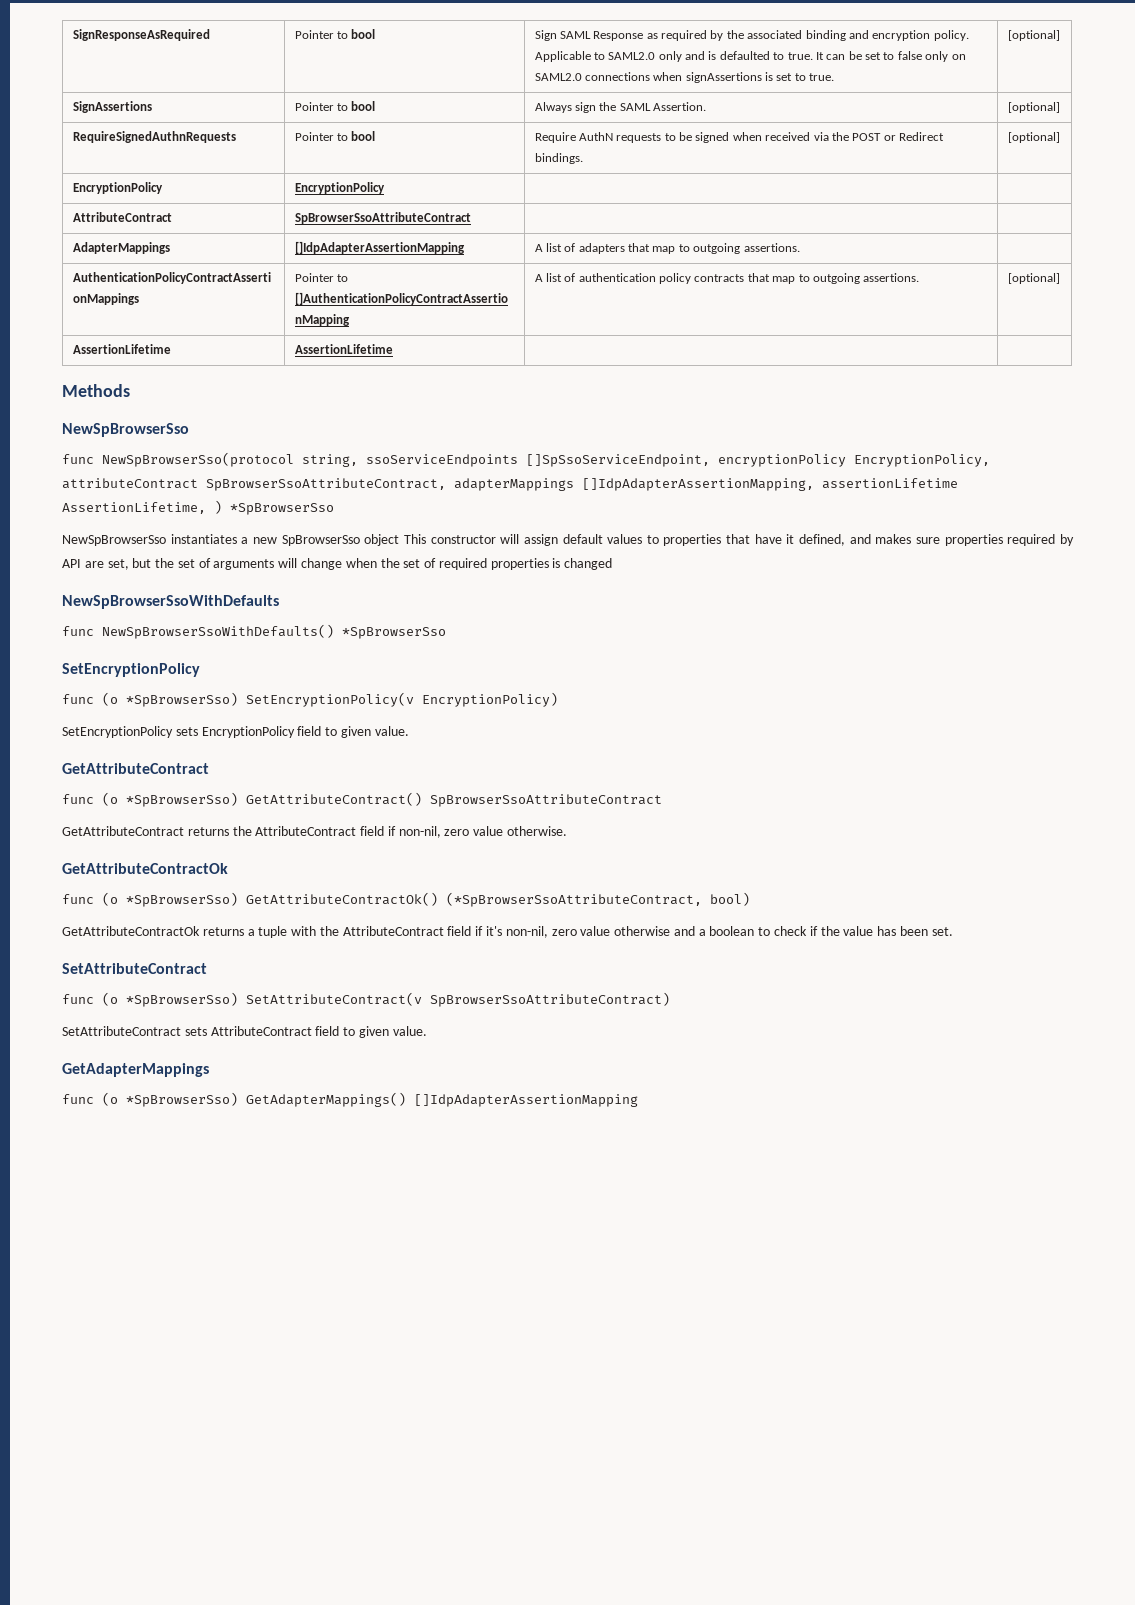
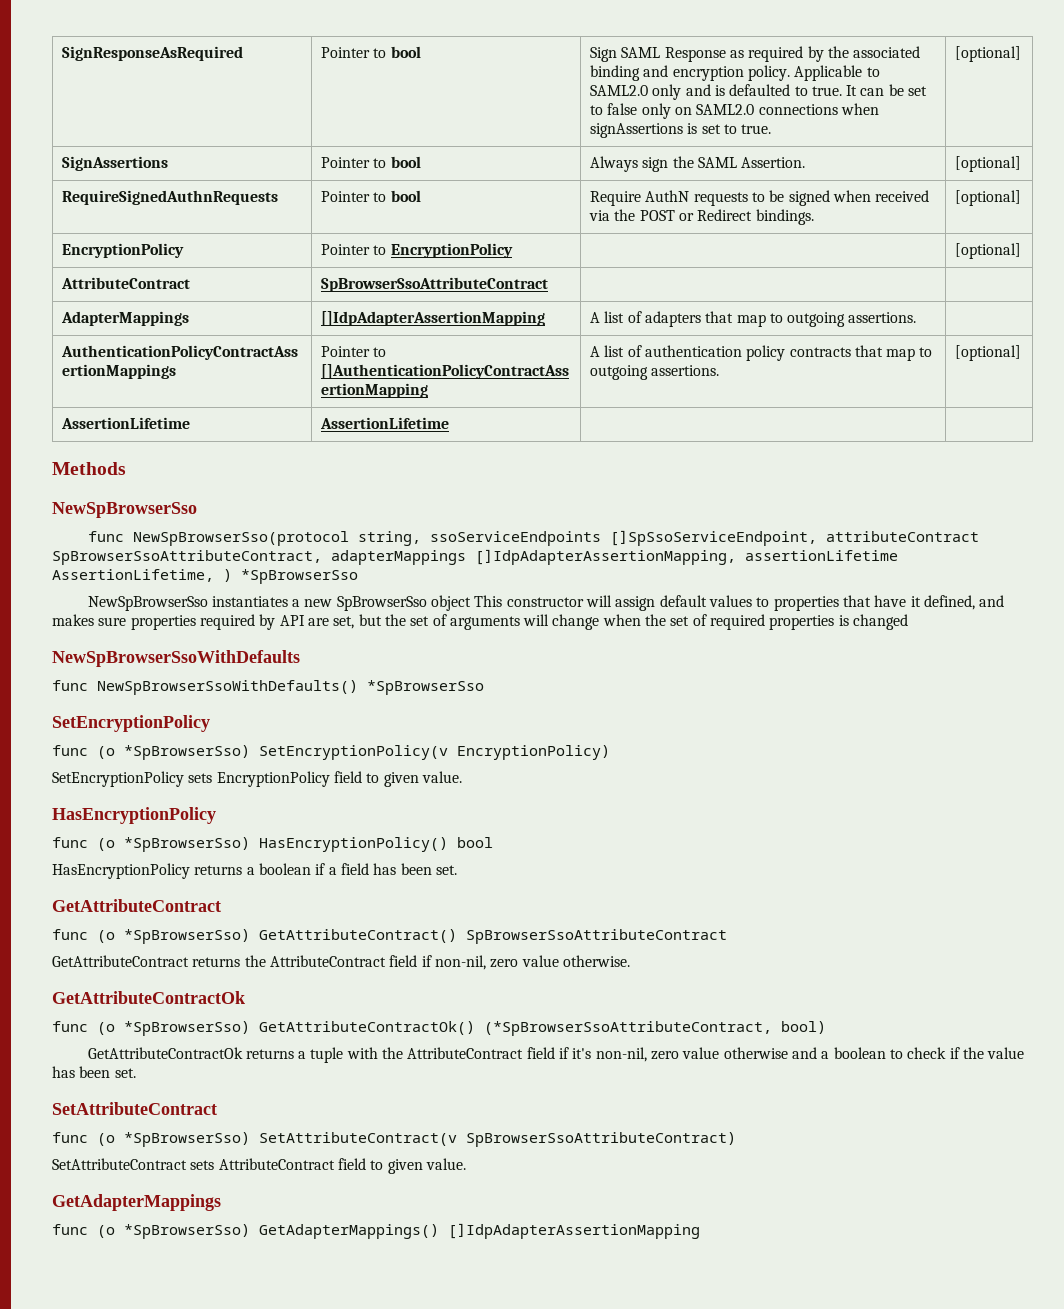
(163, 188) none -> [320,244,387,255] Pointer to
(385, 188) none -> [954,243,1021,259] [optional]
[718,454,990,467] encryptionPolicy EncryptionPolicy, -> (817, 538) none
(409, 731) none -> [52,807,216,824] [52,837,493,852] [52,863,457,879] // HasEncryptionPolicy // func (o *SpBrowserSso) HasEncryptionPolicy() bool // HasEncryptionPolicy returns a boolean if a field has been set.

